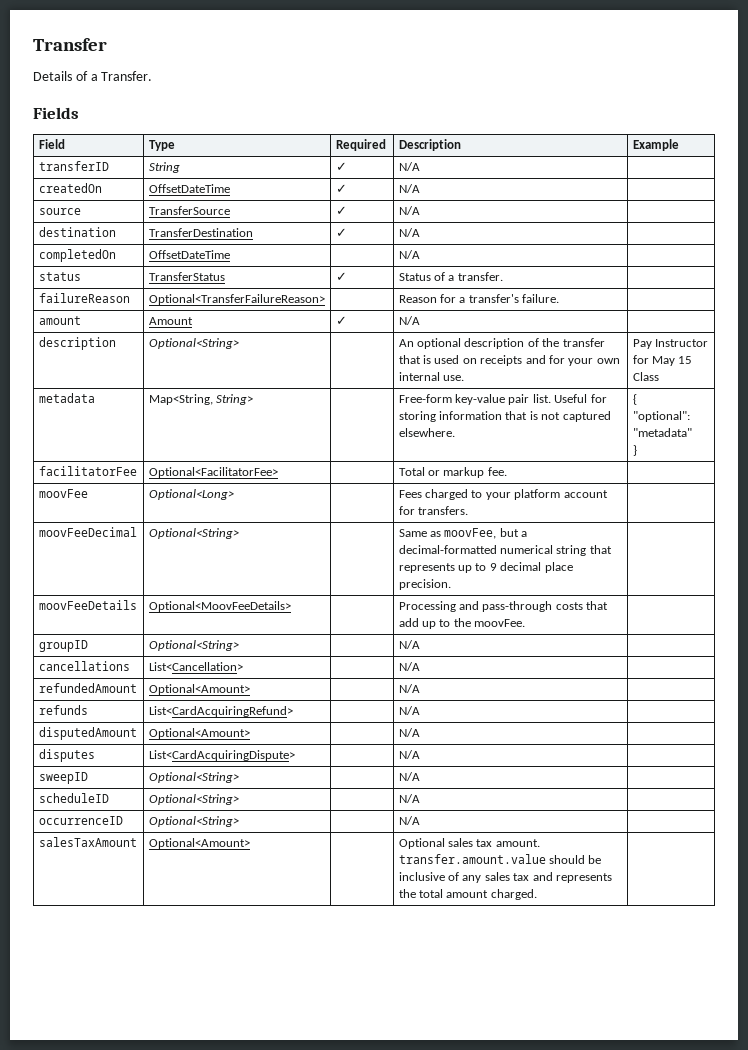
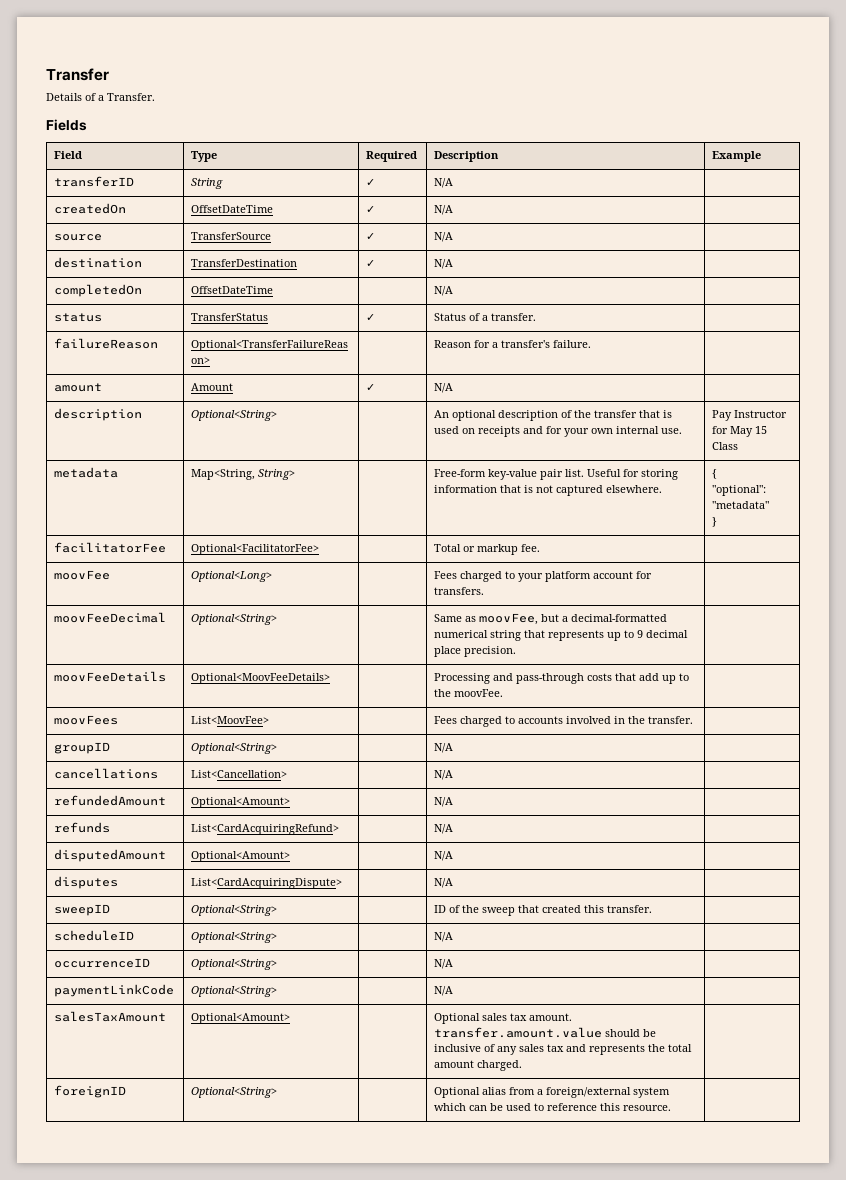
(526, 623) none -> [54,715,119,725] [191,716,270,724] [434,716,694,727] // moovFees | List<MoovFee> | | Fees charged to accounts involved in the transfer. |
[398,772,420,781] N/A -> [434,905,653,916] ID of the sweep that created this transfer.
(420, 820) none -> [54,984,175,997] [191,986,278,997] [434,986,454,996] // paymentLinkCode | Optional<String> | | N/A |
(537, 894) none -> [54,1085,127,1098] [191,1087,278,1098] [434,1087,671,1098] [434,1103,672,1111] // foreignID | Optional<String> | | Optional alias from a foreign/external system which can be used to reference this resource. |

